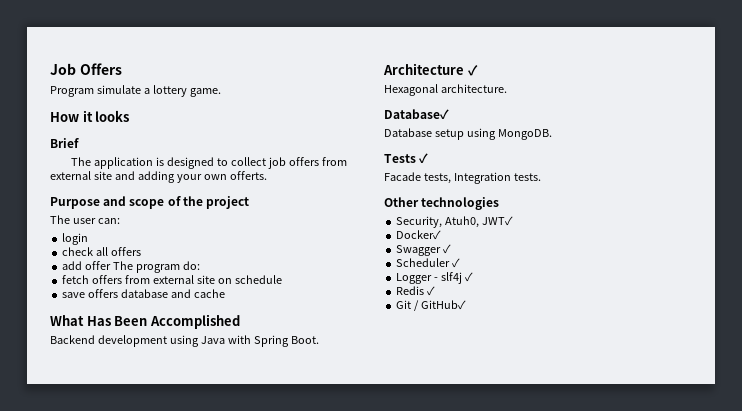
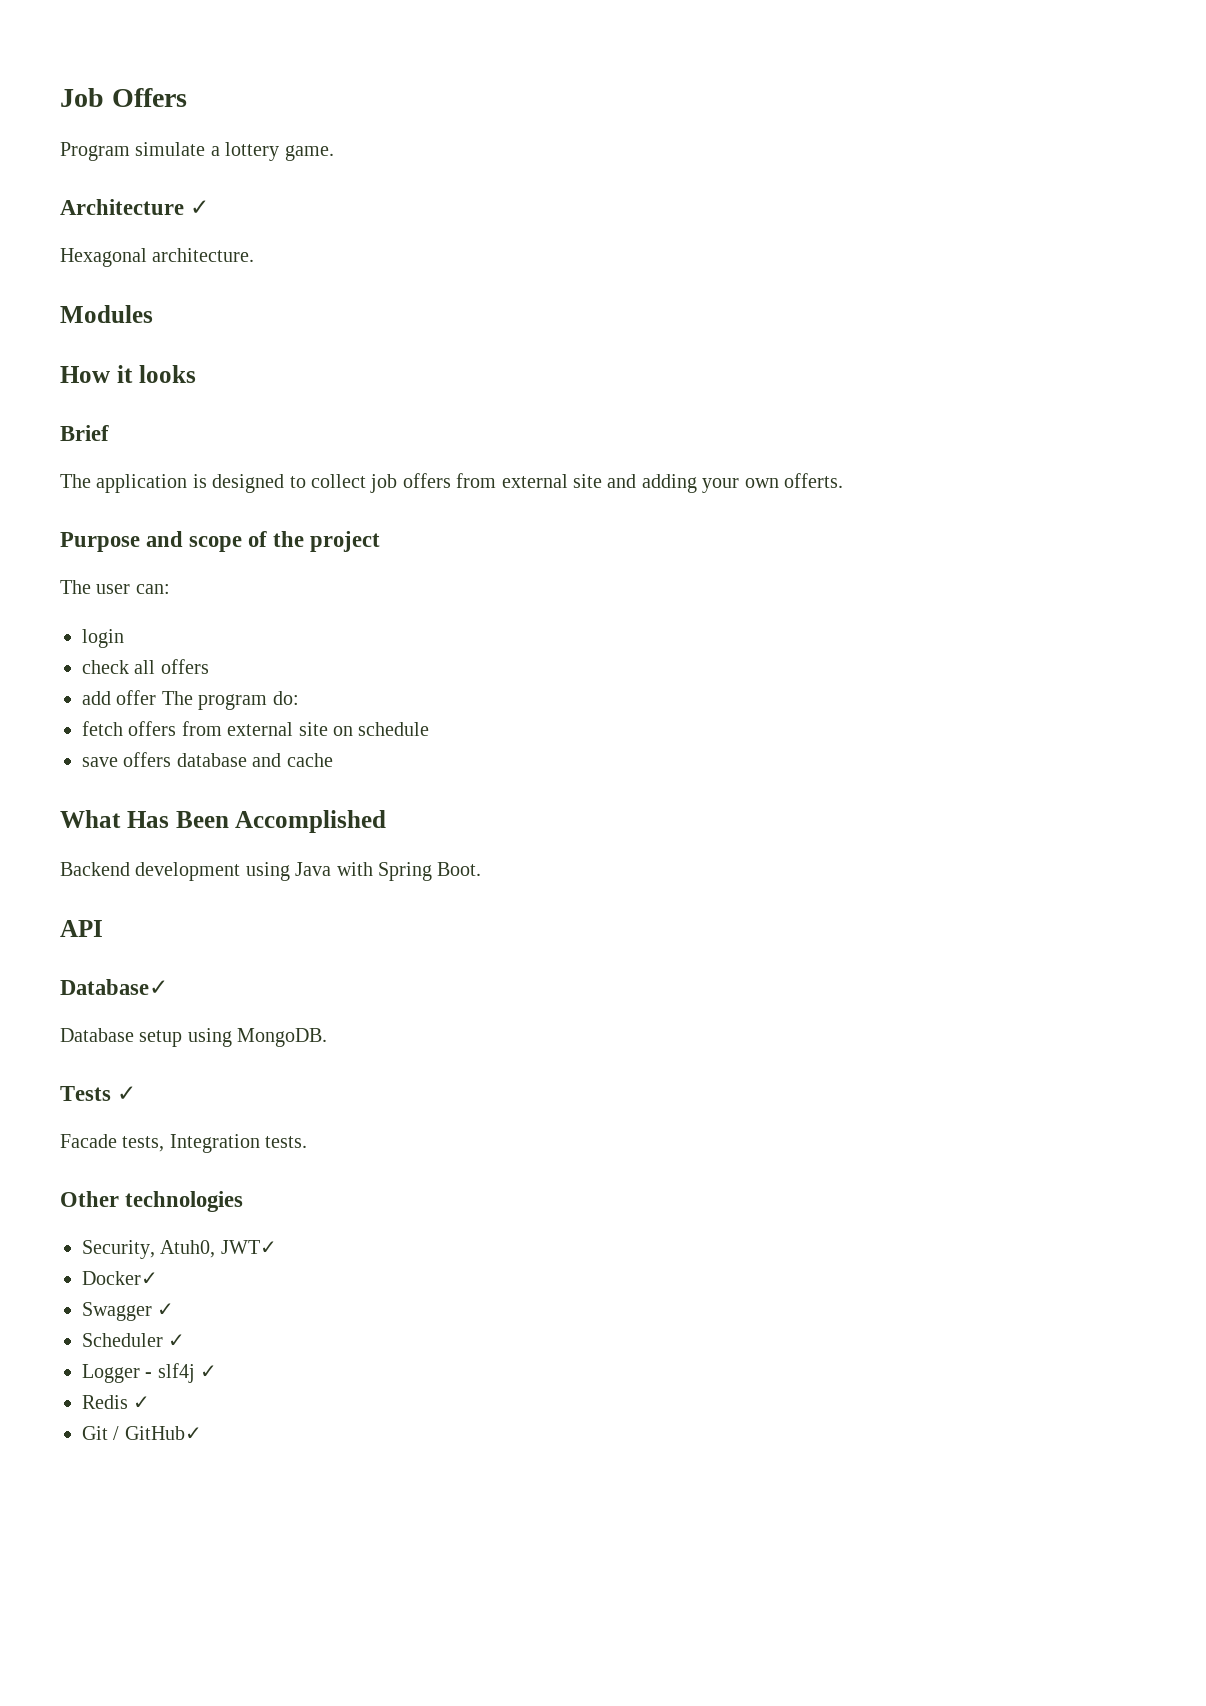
(221, 92) none -> [60,199,210,215] [60,248,255,267] [60,305,153,323] // Architecture ✓ // Hexagonal architecture. // Modules
[383,63,478,76] [384,84,507,96] Architecture ✓ // Hexagonal architecture. -> [60,920,103,937] API

